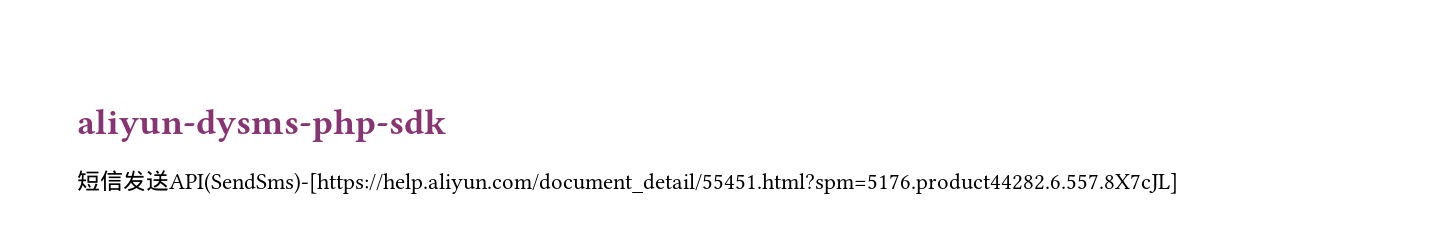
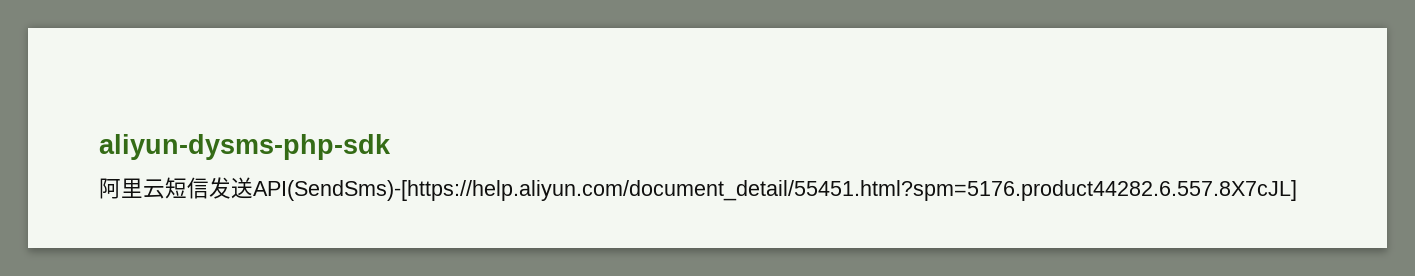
(446, 125) none -> [99,178,165,199] 阿里云

